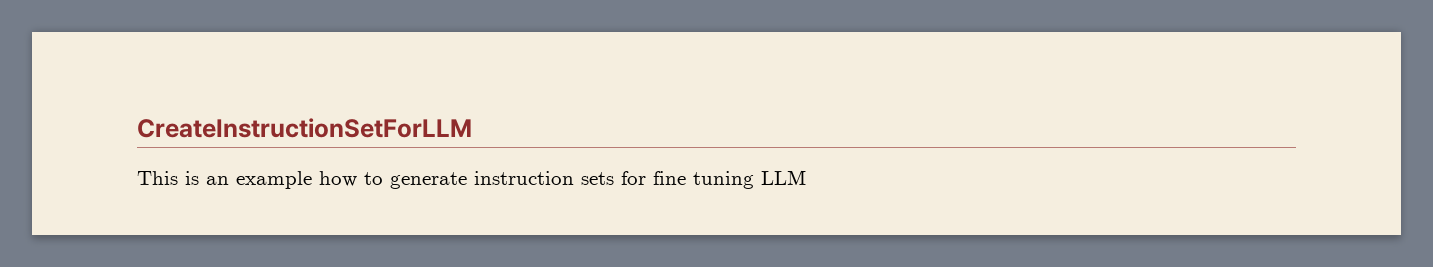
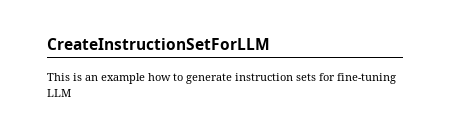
[653,171,754,189] fine tuning -> [337,73,396,84] fine-tuning

